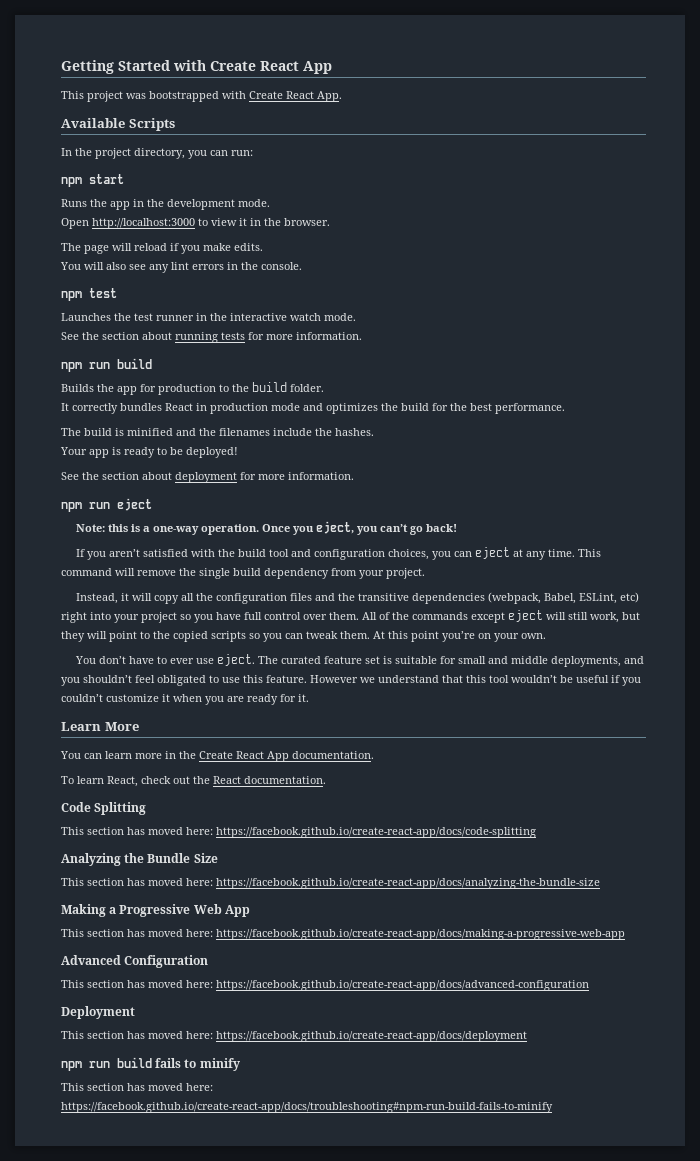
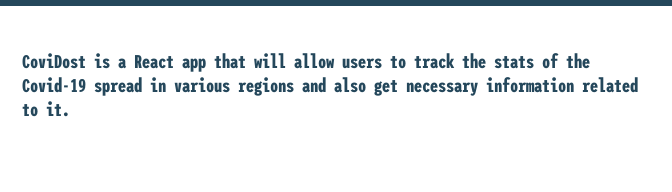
[61,60,332,74] [61,91,342,102] [61,118,175,131] [61,148,253,159] [61,174,124,187] [61,199,270,210] [61,218,330,229] [61,243,263,254] [60,262,302,273] [61,288,117,301] [61,313,356,321] [61,332,362,343] [61,358,152,372] [61,382,324,395] [61,403,565,414] [61,428,374,436] [60,447,238,458] [61,472,354,483] [61,498,152,512] [75,521,457,535] [75,547,601,560] [61,568,425,579] [75,592,639,604] [61,610,640,623] [61,631,546,642] [74,654,644,667] [61,675,641,686] [61,694,309,705] [61,722,139,731] [60,751,374,762] [61,776,326,787] [61,802,147,815] [61,827,536,838] [61,853,218,866] [61,878,600,889] [61,904,250,917] [61,929,625,940] [61,955,209,968] [61,980,589,991] [61,1006,135,1019] [61,1031,527,1042] [61,1057,240,1071] [61,1083,213,1091] [61,1102,553,1113] Getting Started with Create React App // This project was bootstrapped with Create React App. // Available Scripts // In the project directory, you can run: // npm start // Runs the app in the development mode. // Open http://localhost:3000 to view it in the browser. // The page will reload if you make edits. // You will also see any lint errors in the console. // npm test // Launches the test runner in the interactive watch mode. // See the section about running tests for more information. // npm run build // Builds the app for production to the build folder. // It correctly bundles React in production mode and optimizes the build for the best performance. // The build is minified and the filenames include the hashes. // Your app is ready to be deployed! // See the section about deployment for more information. // npm run eject // Note: this is a one-way operation. Once you eject, you can’t go back! // If you aren’t satisfied with the build tool and configuration choices, you can eject at any time. This command will remove the single build dependency from your project. // Instead, it will copy all the configuration files and the transitive dependencies (webpack, Babel, ESLint, etc) right into your project so you have full control over them. All of the commands except eject will still work, but they will point to the copied scripts so you can tweak them. At this point you’re on your own. // You don’t have to ever use eject. The curated feature set is suitable for small and middle deployments, and you shouldn’t feel obligated to use this feature. However we understand that this tool wouldn’t be useful if you couldn’t customize it when you are ready for it. // Learn More // You can learn more in the Create React App documentation. // To learn React, check out the React documentation. // Code Splitting // This section has moved here: https://facebook.github.io/create-react-app/docs/code-splitting // Analyzing the Bundle Size // This section has moved here: https://facebook.github.io/create-react-app/docs/analyzing-the-bundle-size // Making a Progressive Web App // This section has moved here: https://facebook.github.io/create-react-app/docs/making-a-progressive-web-app // Advanced Configuration // This section has moved here: https://facebook.github.io/create-react-app/docs/advanced-configuration // Deployment // This section has moved here: https://facebook.github.io/create-react-app/docs/deployment // npm run build fails to minify // This section has moved here: https://facebook.github.io/create-react-app/docs/troubleshooting#npm-run-build-fails-to-minify -> [22,53,590,72] [22,77,638,96] [22,101,70,117] CoviDost is a React app that will allow users to track the stats of the Covid-19 spread in various regions and also get necessary information related to it.

